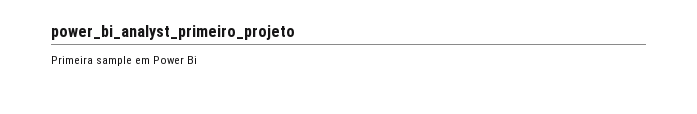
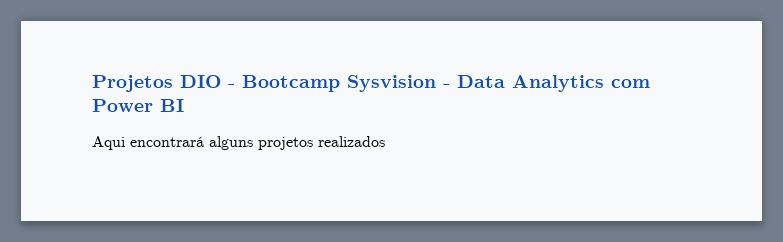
[51,25,295,40] [51,56,198,66] power_bi_analyst_primeiro_projeto // Primeira sample em Power Bi -> [92,75,650,92] [92,99,184,112] [92,136,385,150] Projetos DIO - Bootcamp Sysvision - Data Analytics com Power BI // Aqui encontrará alguns projetos realizados

